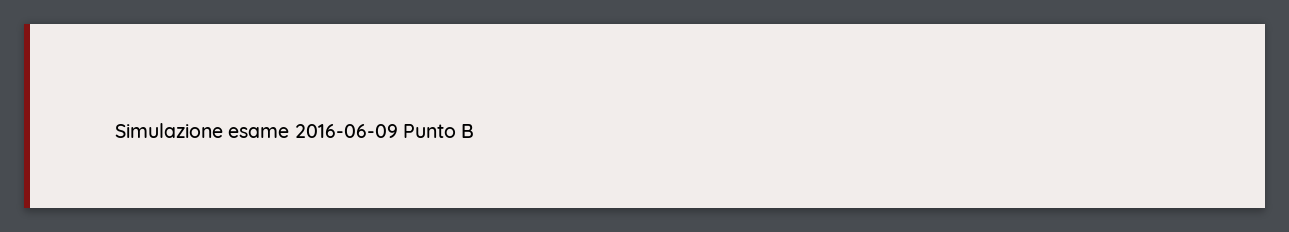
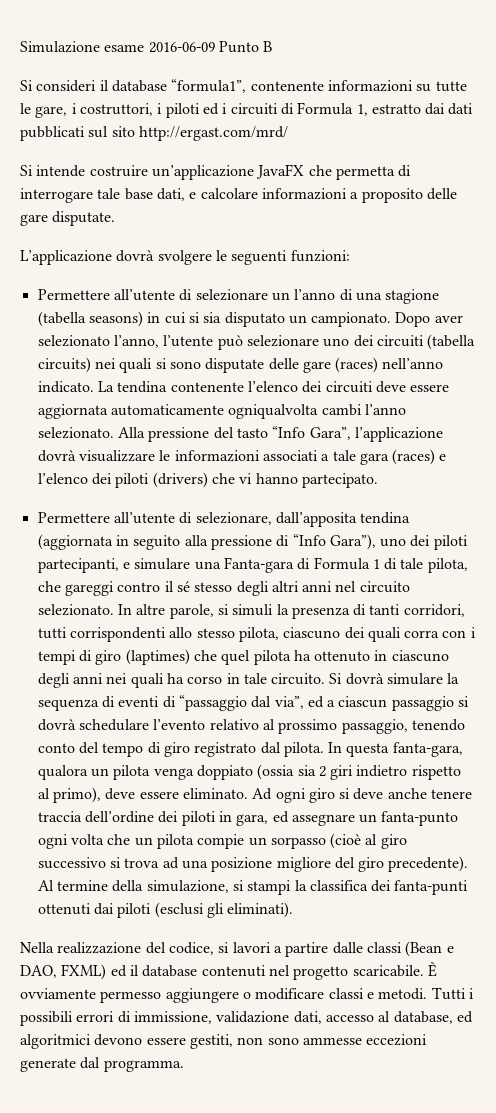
(475, 131) none -> [20,79,467,93] [20,102,474,118] [20,126,288,141] [20,164,412,180] [20,188,457,203] [20,211,116,226] [20,250,350,265] [37,289,440,304] [37,311,463,327] [37,334,476,350] [37,357,444,373] [37,381,450,393] [37,404,406,419] [37,426,443,442] [37,449,447,465] [37,472,378,488] [37,512,411,527] [37,534,468,550] [37,557,468,573] [37,581,410,596] [37,604,465,619] [37,627,476,642] [37,649,449,665] [37,673,460,688] [37,695,470,711] [37,719,465,734] [37,742,463,757] [37,764,461,780] [37,787,473,803] [37,811,459,826] [37,833,407,849] [37,856,469,872] [37,880,469,895] [37,902,294,918] [20,941,454,957] [20,962,437,980] [20,987,474,1003] [20,1011,473,1026] [20,1034,428,1049] [20,1057,184,1072] // Si consideri il database “formula1”, contenente informazioni su tutte le gare, i costruttori, i piloti ed i circuiti di Formula 1, estratto dai dati pubblicati sul sito http://ergast.com/mrd/ // Si intende costruire un’applicazione JavaFX che permetta di interrogare tale base dati, e calcolare informazioni a proposito delle gare disputate. // L’applicazione dovrà svolgere le seguenti funzioni: // Permettere all’utente di selezionare un l’anno di una stagione (tabella seasons) in cui si sia disputato un campionato. Dopo aver selezionato l’anno, l’utente può selezionare uno dei circuiti (tabella circuits) nei quali si sono disputate delle gare (races) nell’anno indicato. La tendina contenente l’elenco dei circuiti deve essere aggiornata automaticamente ogniqualvolta cambi l’anno selezionato. Alla pressione del tasto “Info Gara”, l’applicazione dovrà visualizzare le informazioni associati a tale gara (races) e l’elenco dei piloti (drivers) che vi hanno partecipato. // Permettere all’utente di selezionare, dall’apposita tendina (aggiornata in seguito alla pressione di “Info Gara”), uno dei piloti partecipanti, e simulare una Fanta-gara di Formula 1 di tale pilota, che gareggi contro il sé stesso degli altri anni nel circuito selezionato. In altre parole, si simuli la presenza di tanti corridori, tutti corrispondenti allo stesso pilota, ciascuno dei quali corra con i tempi di giro (laptimes) che quel pilota ha ottenuto in ciascuno degli anni nei quali ha corso in tale circuito. Si dovrà simulare la sequenza di eventi di “passaggio dal via”, ed a ciascun passaggio si dovrà schedulare l’evento relativo al prossimo passaggio, tenendo conto del tempo di giro registrato dal pilota. In questa fanta-gara, qualora un pilota venga doppiato (ossia sia 2 giri indietro rispetto al primo), deve essere eliminato. Ad ogni giro si deve anche tenere traccia dell’ordine dei piloti in gara, ed assegnare un fanta-punto ogni volta che un pilota compie un sorpasso (cioè al giro successivo si trova ad una posizione migliore del giro precedente). Al termine della simulazione, si stampi la classifica dei fanta-punti ottenuti dai piloti (esclusi gli eliminati). // Nella realizzazione del codice, si lavori a partire dalle classi (Bean e DAO, FXML) ed il database contenuti nel progetto scaricabile. È ovviamente permesso aggiungere o modificare classi e metodi. Tutti i possibili errori di immissione, validazione dati, accesso al database, ed algoritmici devono essere gestiti, non sono ammesse eccezioni generate dal programma.

